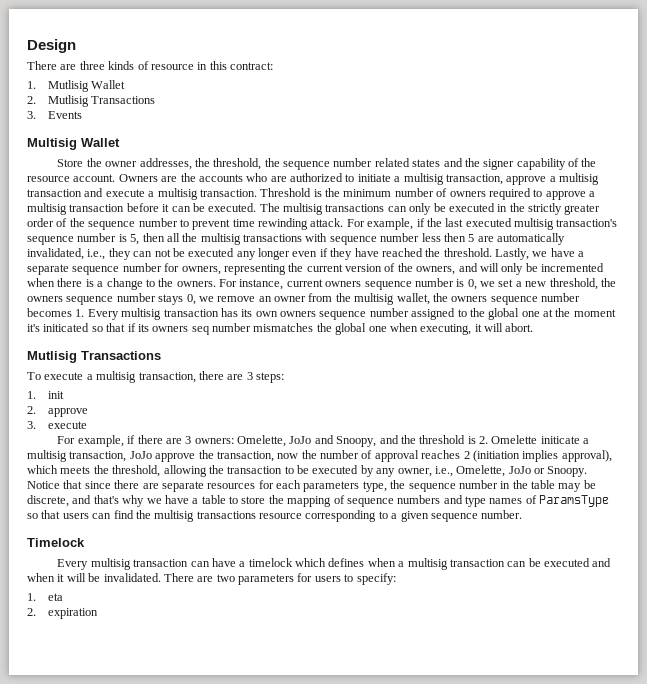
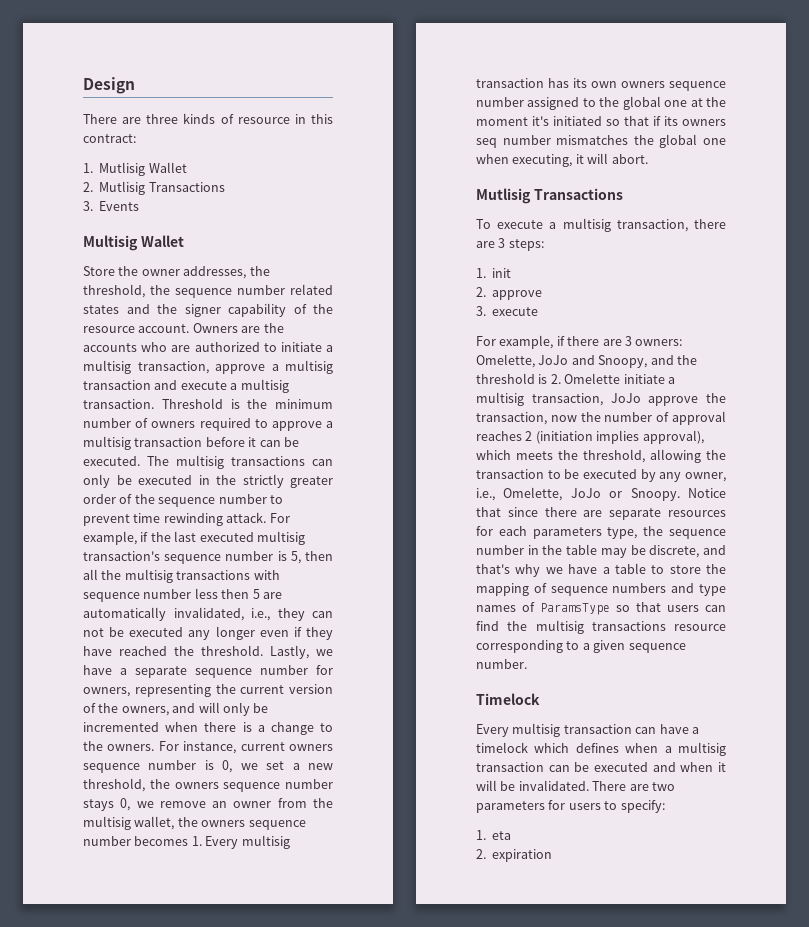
[43,323,90,332] initicated -> [553,116,602,126] initiated
[540,436,580,444] initicate -> [623,374,665,384] initiate

